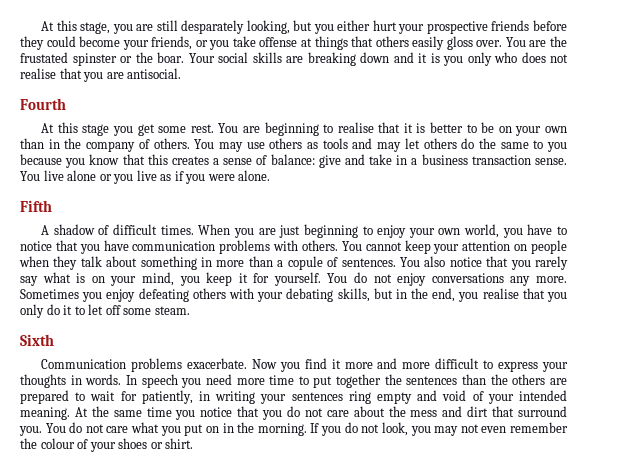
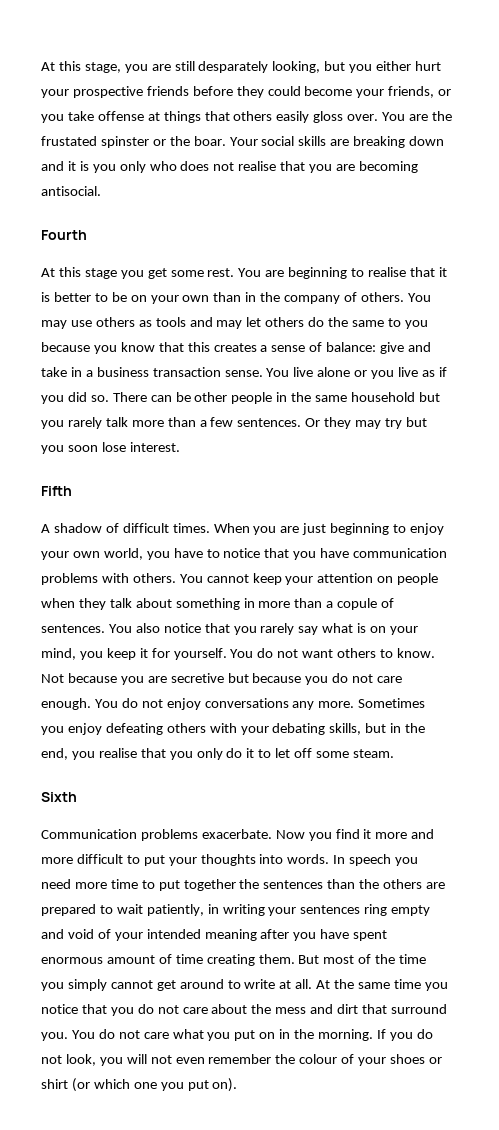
(124, 75) none -> [358,161,418,173] becoming
[207,170,271,181] were alone. -> [67,392,440,404] [41,417,427,429] [41,442,180,454] did so. There can be other people in the same household but you rarely talk more than a few sentences. Or they may try but you soon lose interest.
(392, 278) none -> [302,648,435,658] [41,673,403,685] [41,698,163,710] want others to know. Not because you are secretive but because you do not care enough. You do not
[498,361,539,372] express -> [143,855,165,866] put
[70,375,82,385] in -> [259,854,284,864] into
[120,391,137,401] for -> (143, 909) none
[20,407,70,420] meaning. -> [204,929,388,941] [41,954,427,966] [41,979,313,991] meaning after you have spent enormous amount of time creating them. But most of the time you simply cannot get around to write at all.
[434,426,459,436] may -> [126,1054,147,1064] will
[165,438,194,449] shirt. -> [41,1078,238,1092] shirt (or which one you put on).

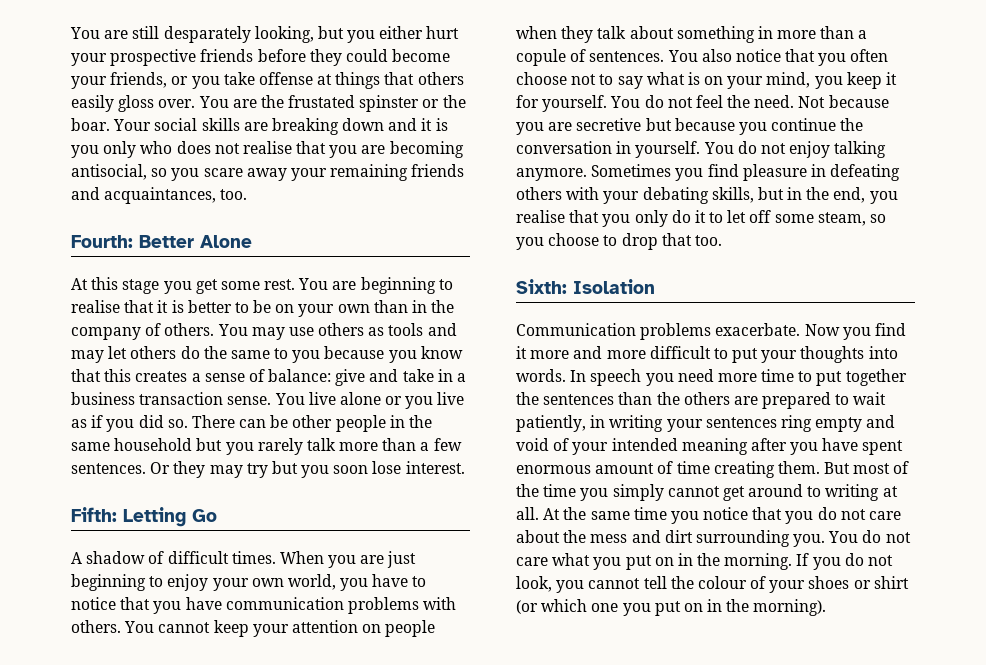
[41,61,148,73] At this stage, you -> [70,27,100,39] You
[41,186,101,196] [41,230,87,240] antisocial. // Fourth -> [71,164,465,181] [71,187,248,204] [71,235,252,248] antisocial, so you scare away your remaining friends and acquaintances, too. // Fourth: Better Alone
[41,486,72,496] Fifth -> [71,507,217,527] Fifth: Letting Go
[260,623,295,635] rarely -> [850,49,889,62] [516,72,614,85] often choose not to
[302,648,435,658] want others to know. -> [695,95,795,108] feel the need.
[332,673,403,683] [41,698,426,710] [41,723,102,735] do not care enough. You do not enjoy conversations any more. Sometimes you enjoy -> [771,118,864,131] [516,141,887,158] [516,164,826,181] continue the conversation in yourself. You do not enjoy talking anymore. Sometimes you find pleasure in
[352,749,394,758] [41,792,77,802] steam. // Sixth -> [817,212,887,226] [516,233,722,250] [516,279,655,294] steam, so you choose to drop that too. // Sixth: Isolation
[244,979,276,989] write -> [825,484,880,501] writing
[362,1004,447,1014] that surround -> [695,530,790,547] surrounding
[126,1054,272,1064] will not even remember -> [588,576,667,589] cannot tell
[212,1078,238,1092] on). -> [683,599,827,616] on in the morning).

